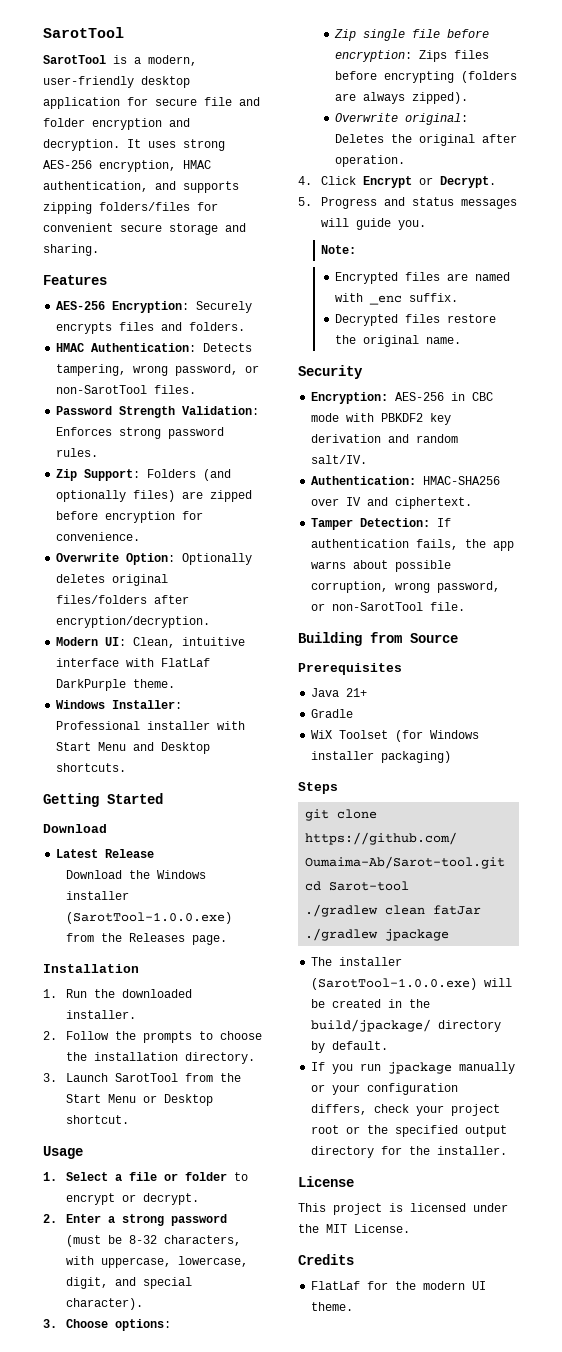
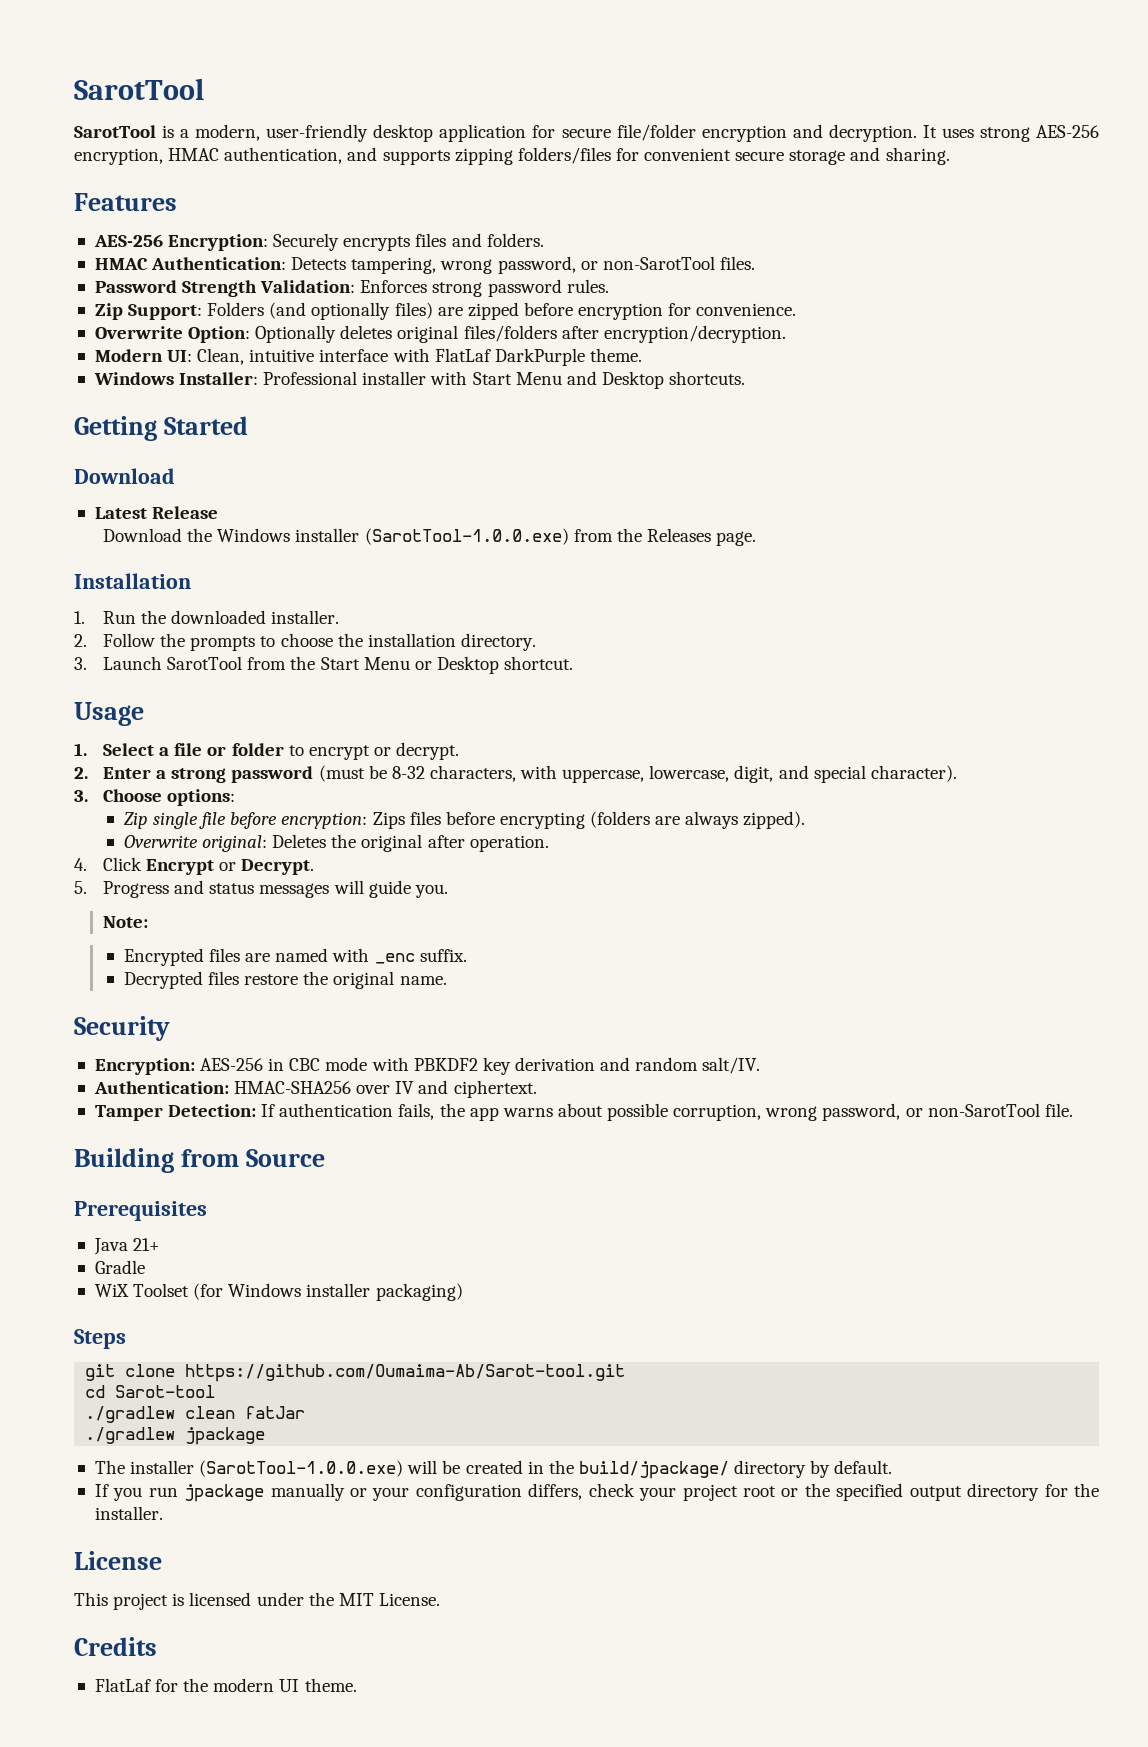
[204,97,260,106] [43,118,85,127] file and folder -> [616,124,696,141] file/folder

